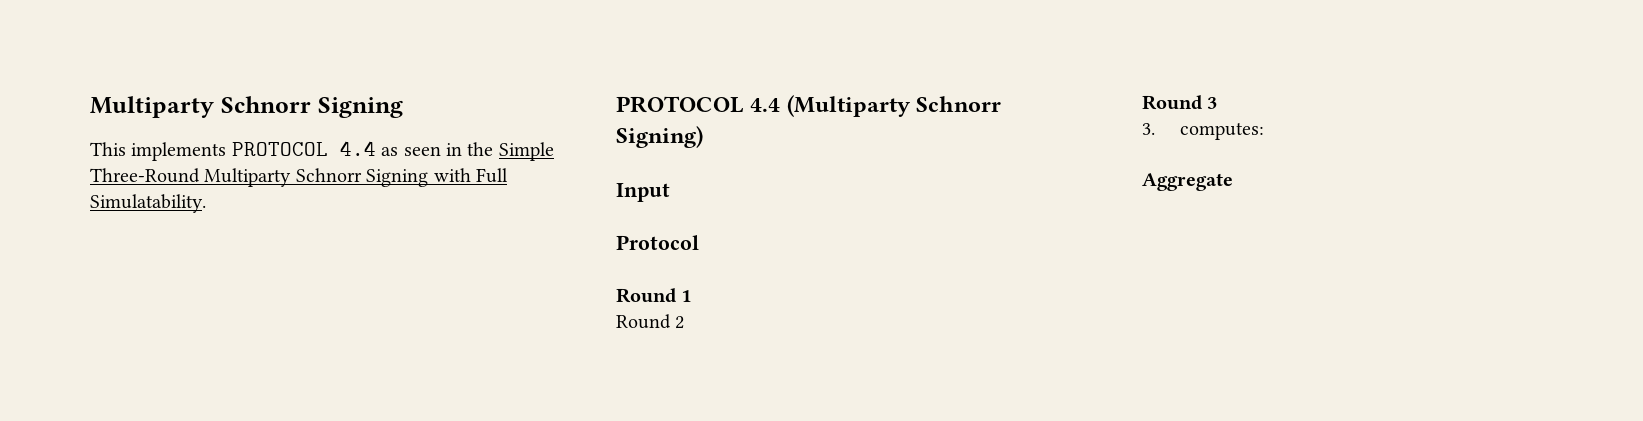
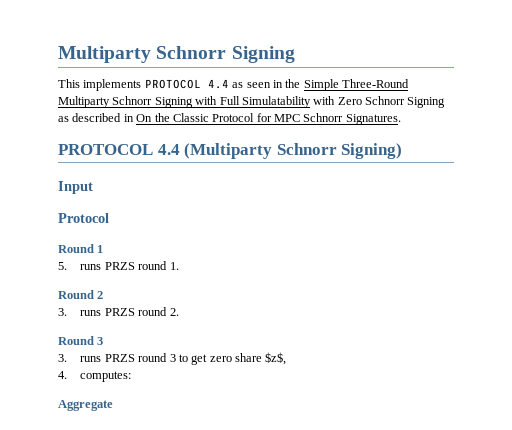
[90,194,206,213] Simulatability. -> [241,96,446,108] [58,113,401,125] Simulatability with Zero Schnorr Signing as described in On the Classic Protocol for MPC Schnorr Signatures.
[616,314,685,329] [1142,95,1218,110] [1142,123,1155,135] Round 2 // Round 3 // 3. -> [58,261,179,270] [58,290,104,299] [58,307,179,316] [58,336,104,345] [58,352,287,365] [58,371,67,379] 5. runs PRZS round 1. // Round 2 // 3. runs PRZS round 2. // Round 3 // 3. runs PRZS round 3 to get zero share $z$, // 4.

